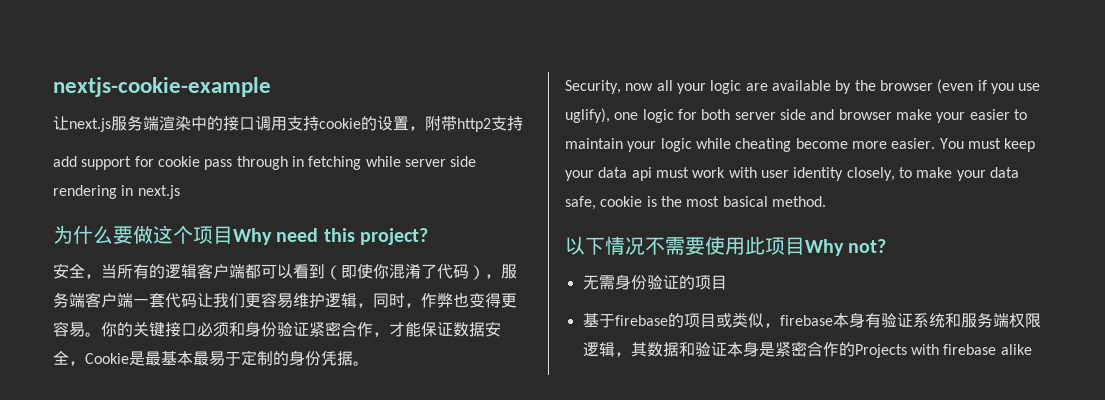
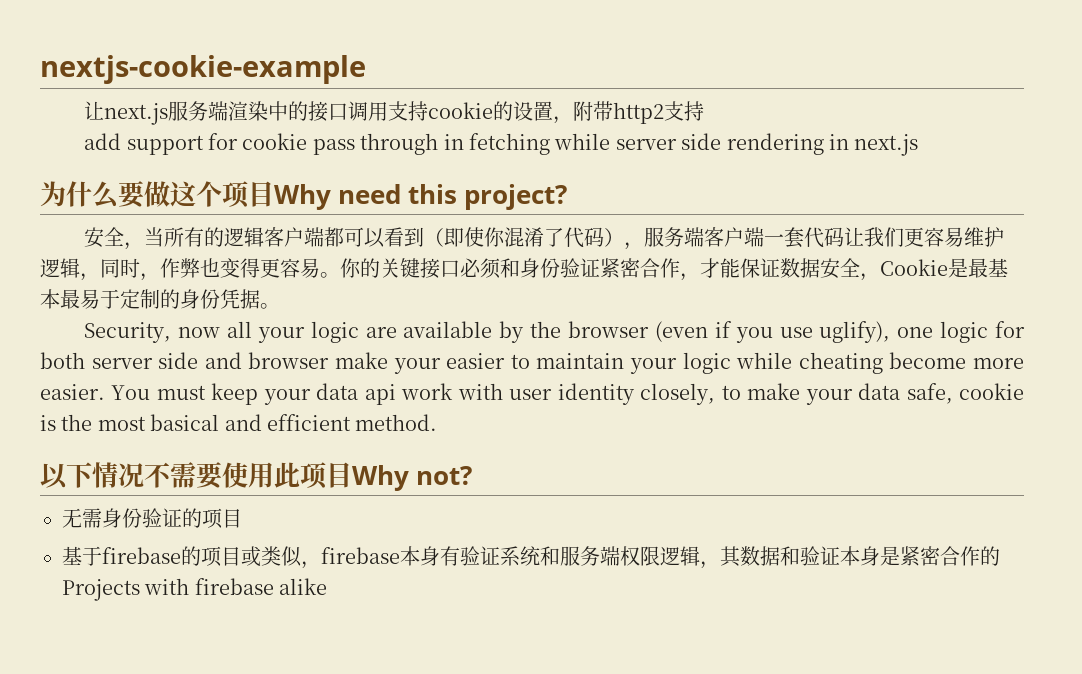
[655,167,689,178] must -> (396, 394) none
(768, 201) none -> [224,414,351,431] and efficient

